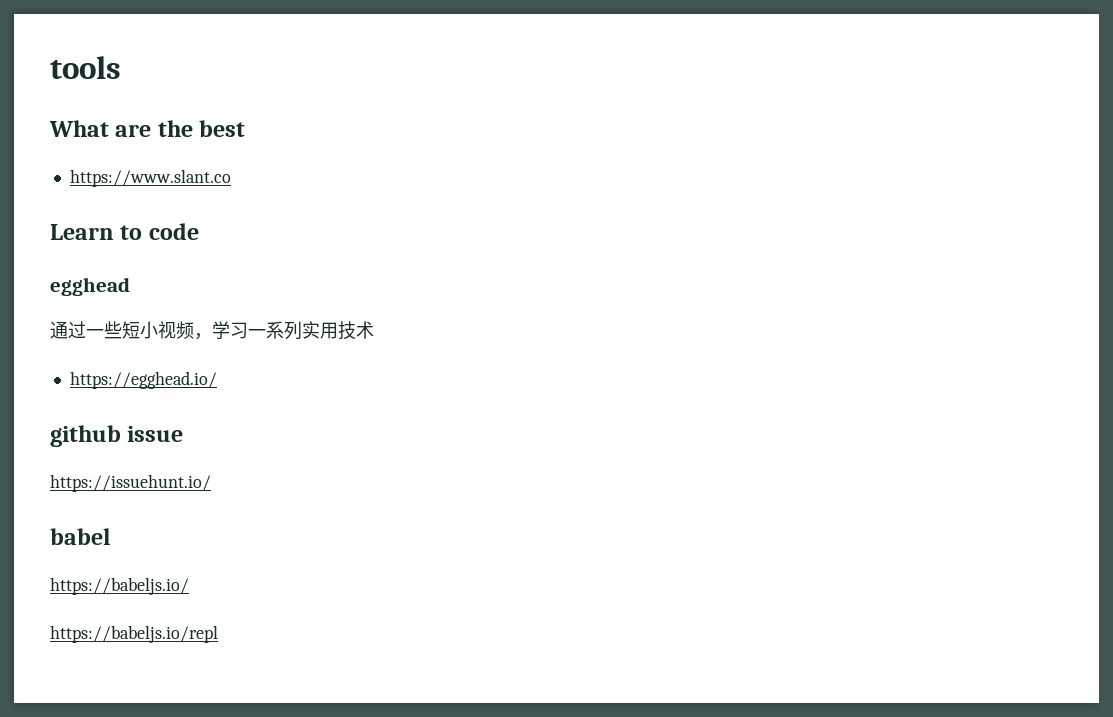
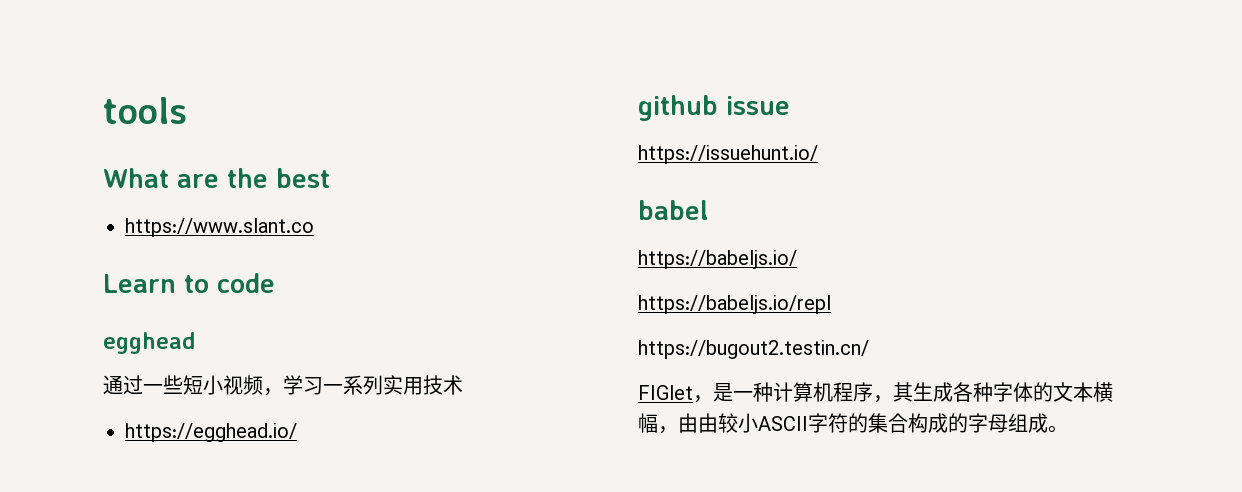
(218, 634) none -> [638,340,869,359] [638,382,1113,403] [638,413,1068,434] // https://bugout2.testin.cn/ // FIGlet，是一种计算机程序，其生成各种字体的文本横幅，由由较小ASCII字符的集合构成的字母组成。

